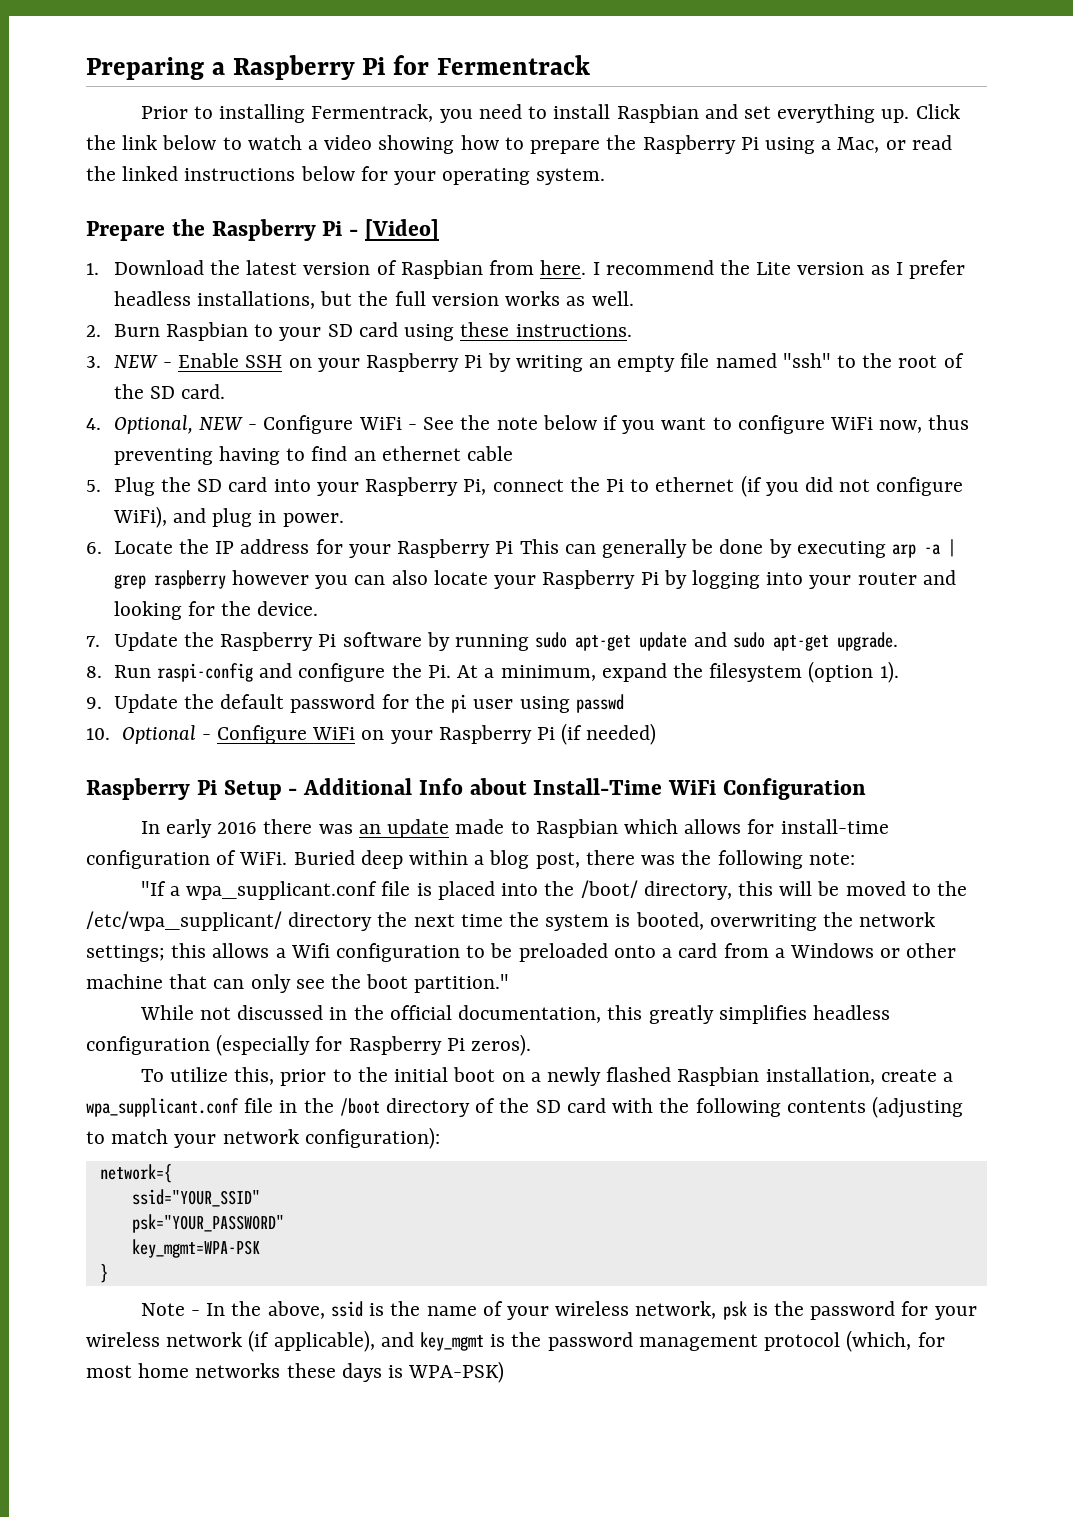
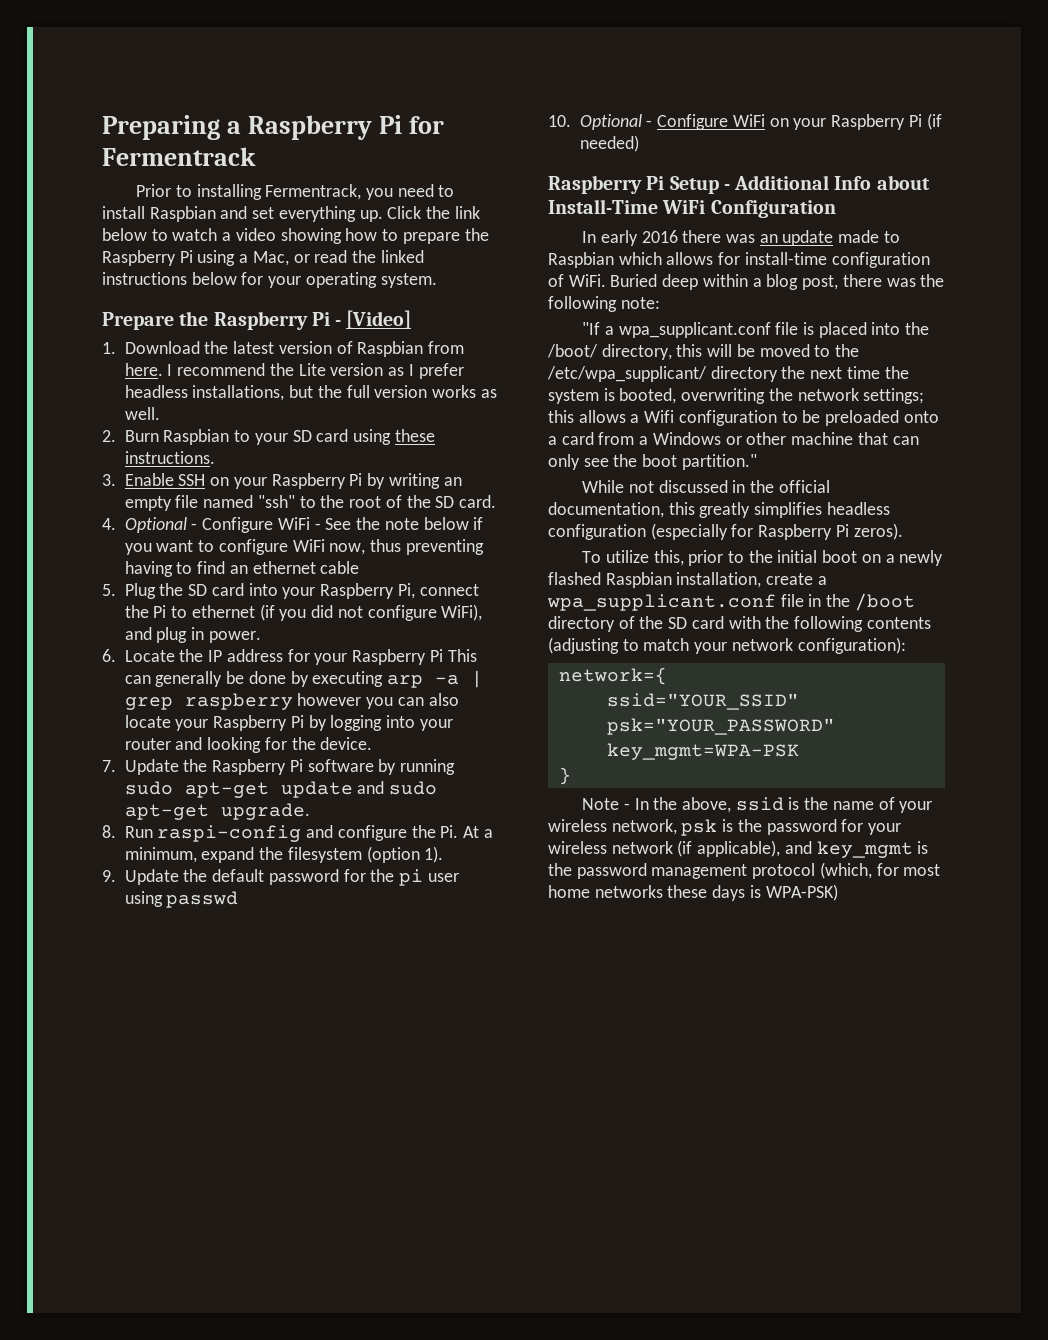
[113,355,173,368] NEW - -> (116, 480) none
[113,415,244,434] Optional, NEW -> [124,517,187,533] Optional

